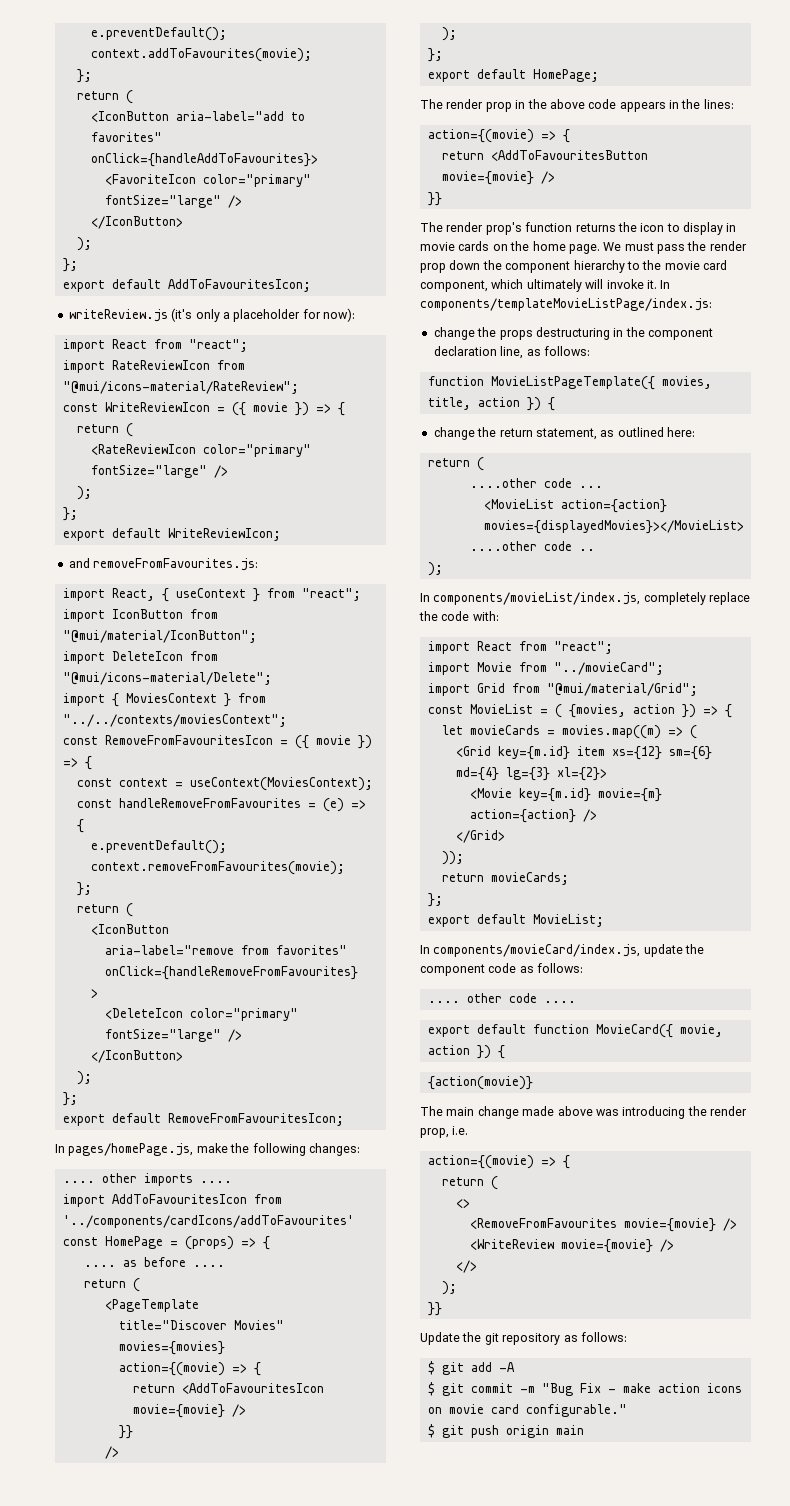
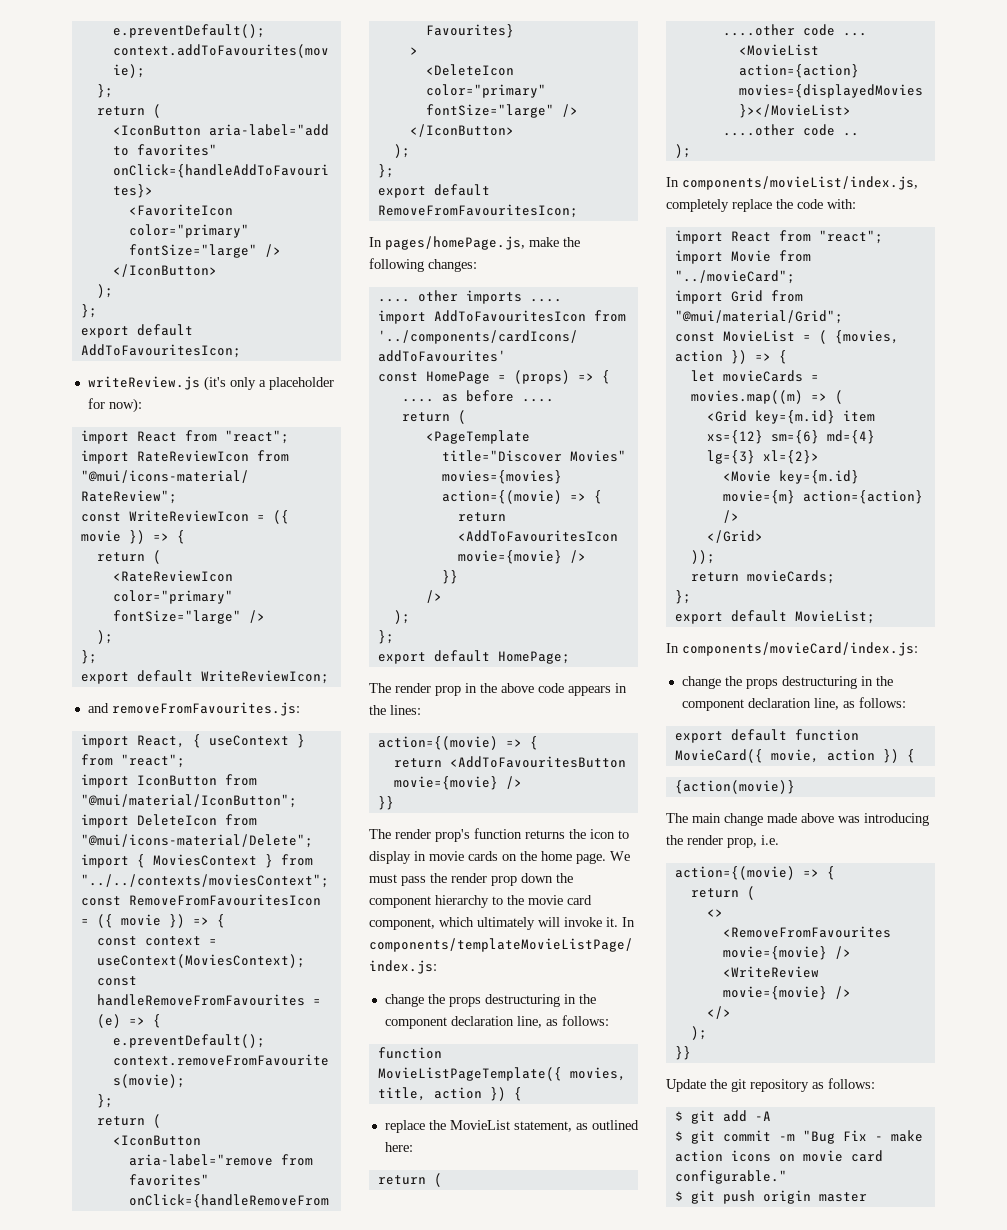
[433,427,533,440] change the return -> [384,1120,510,1133] replace the MovieList
[433,944,705,957] [420,963,584,976] [427,993,576,1003] components/movieCard/index.js, update the component code as follows: // .... other code .... -> [682,642,918,656] [681,676,893,689] [681,697,906,711] components/movieCard/index.js: // change the props destructuring in the component declaration line, as follows:
[555,1425,584,1435] main -> [818,1192,867,1202] master

